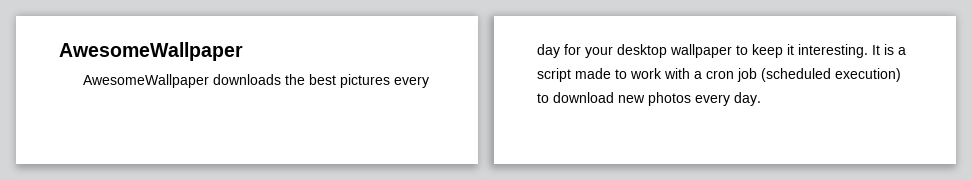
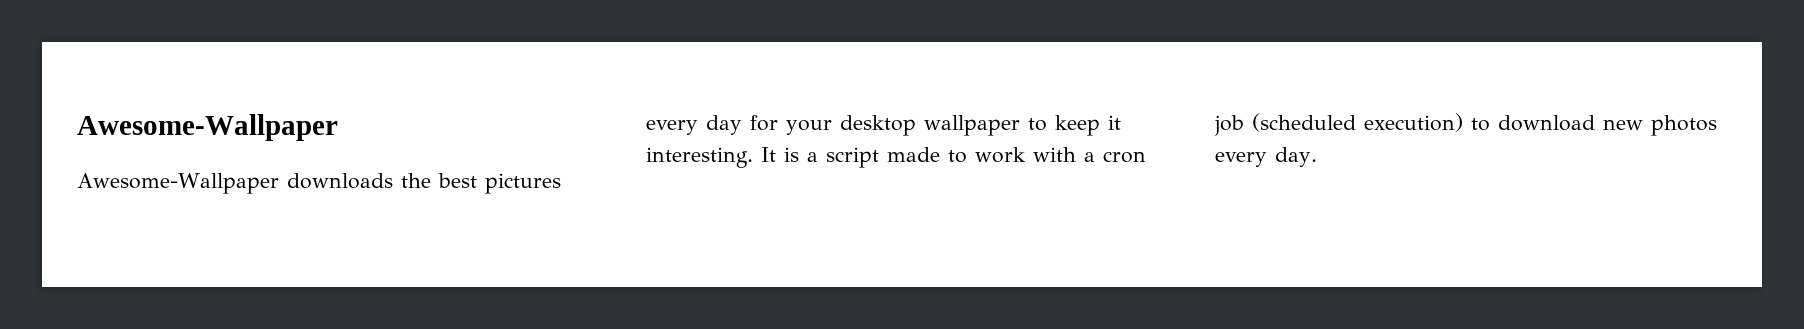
[59,42,243,61] [82,74,209,88] AwesomeWallpaper // AwesomeWallpaper -> [77,114,338,141] [77,173,279,194] Awesome-Wallpaper // Awesome-Wallpaper

